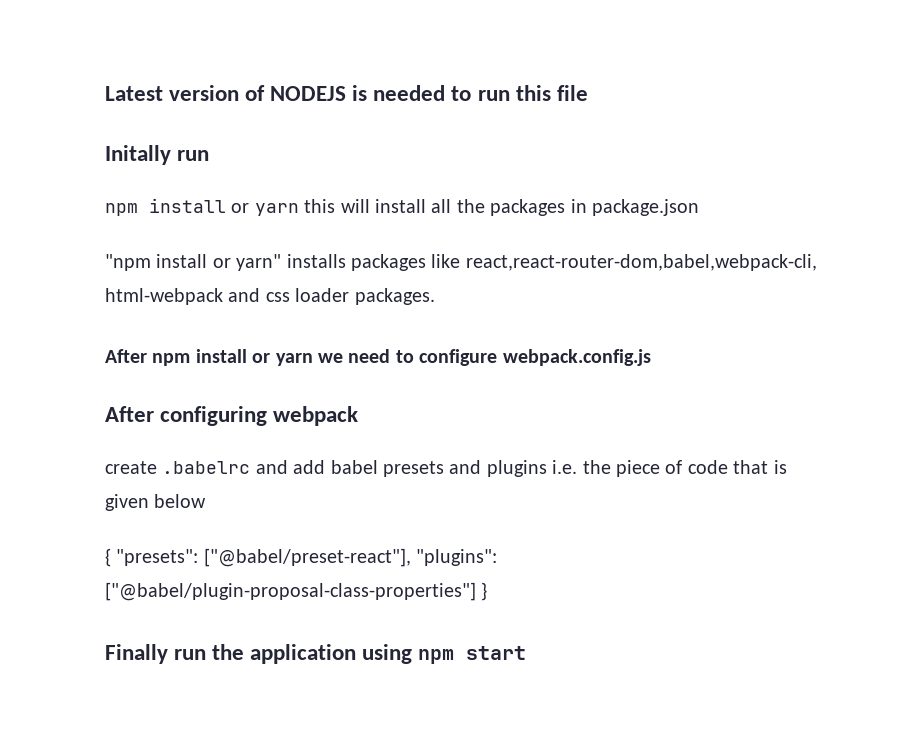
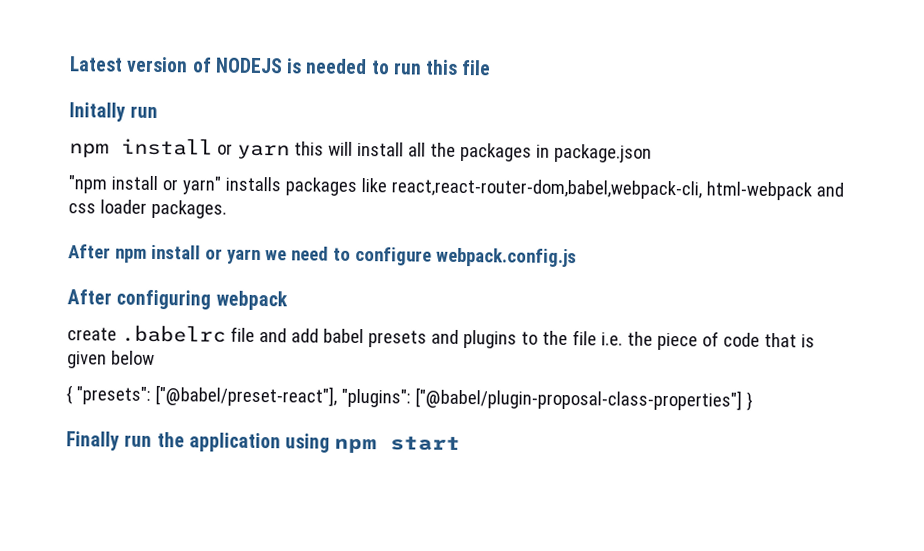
(251, 467) none -> [229,326,255,342] file
(547, 468) none -> [520,330,597,346] to the file

